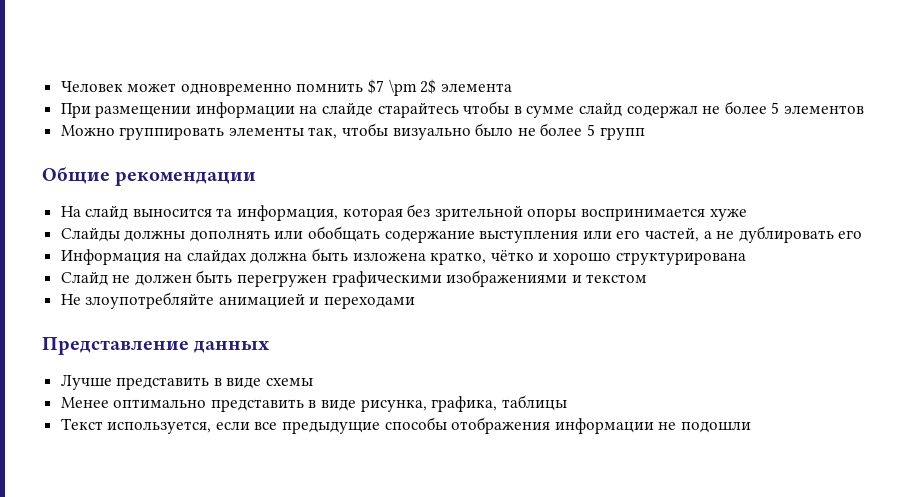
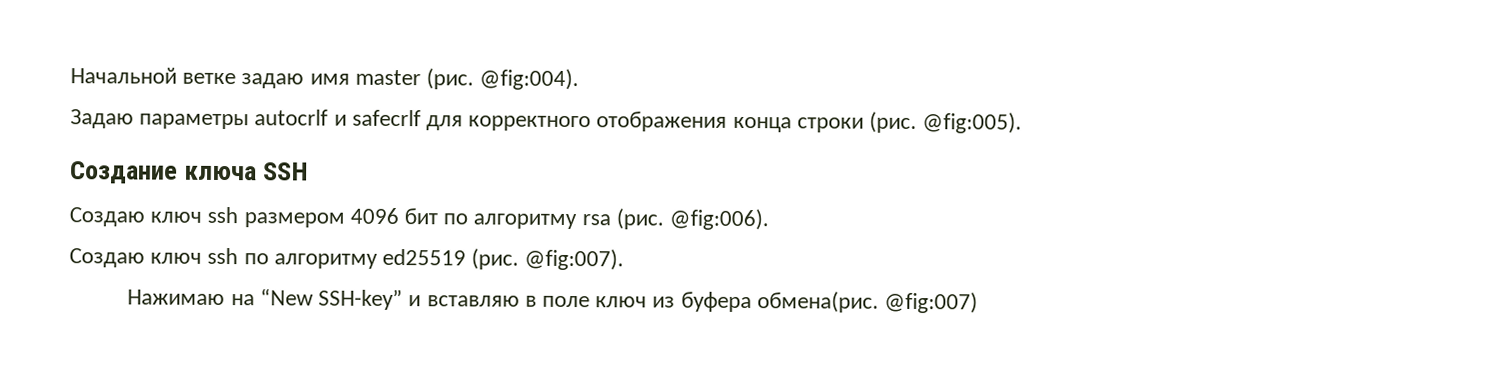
[60,79,512,96] [60,101,864,118] [60,123,645,140] [42,167,257,186] [60,204,747,221] [60,226,863,243] [60,248,746,265] [60,270,648,287] [60,292,416,309] [42,337,271,355] [60,374,314,390] [60,395,567,412] [60,417,752,434] Человек может одновременно помнить $7 \pm 2$ элемента // При размещении информации на слайде старайтесь чтобы в сумме слайд содержал не более 5 элементов // Можно группировать элементы так, чтобы визуально было не более 5 групп // Общие рекомендации // На слайд выносится та информация, которая без зрительной опоры воспринимается хуже // Слайды должны дополнять или обобщать содержание выступления или его частей, а не дублировать его // Информация на слайдах должна быть изложена кратко, чётко и хорошо структурирована // Слайд не должен быть перегружен графическими изображениями и текстом // Не злоупотребляйте анимацией и переходами // Представление данных // Лучше представить в виде схемы // Менее оптимально представить в виде рисунка, графика, таблицы // Текст используется, если все предыдущие способы отображения информации не подошли -> [70,67,580,91] [70,109,1023,134] [70,161,310,185] [69,206,770,231] [69,247,625,271] [127,288,978,314] Начальной ветке задаю имя master (рис. @fig:004). // Задаю параметры autocrlf и safecrlf для корректного отображения конца строки (рис. @fig:005). // Создание ключа SSH // Создаю ключ ssh размером 4096 бит по алгоритму rsa (рис. @fig:006). // Создаю ключ ssh по алгоритму ed25519 (рис. @fig:007). // Нажимаю на “New SSH-key” и вставляю в поле ключ из буфера обмена(рис. @fig:007)

